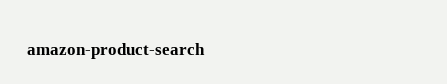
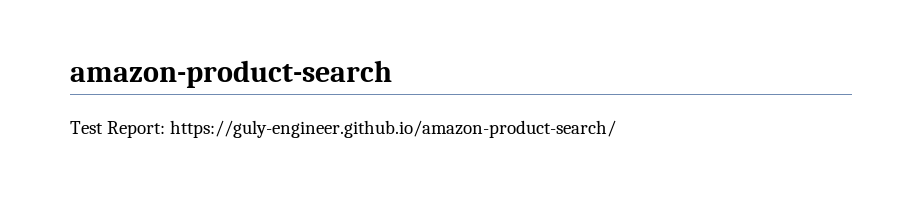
(205, 51) none -> [70,120,617,138] // Test Report: https://guly-engineer.github.io/amazon-product-search/

